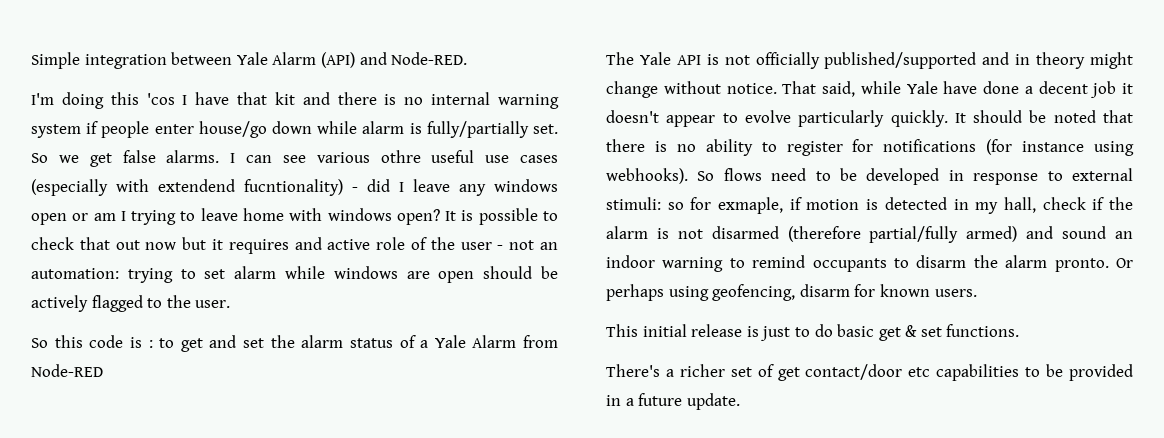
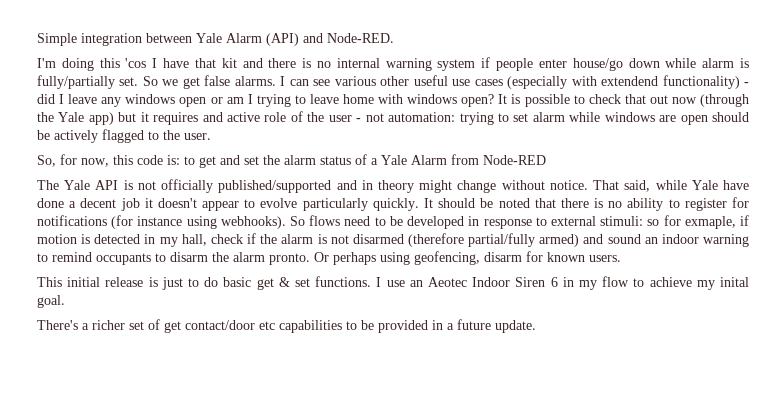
[380,150,421,163] othre -> [380,76,410,86] other
[244,179,343,196] fucntionality) -> [662,75,740,89] functionality)
(177, 246) none -> [700,94,750,107] [37,112,114,125] (through the Yale app)
[540,242,559,250] an -> (384, 117) none
[31,335,153,348] So this code is : -> [37,154,180,167] So, for now, this code is:
(1020, 330) none -> [376,276,750,290] [37,295,65,308] I use an Aeotec Indoor Siren 6 in my flow to achieve my inital goal.

